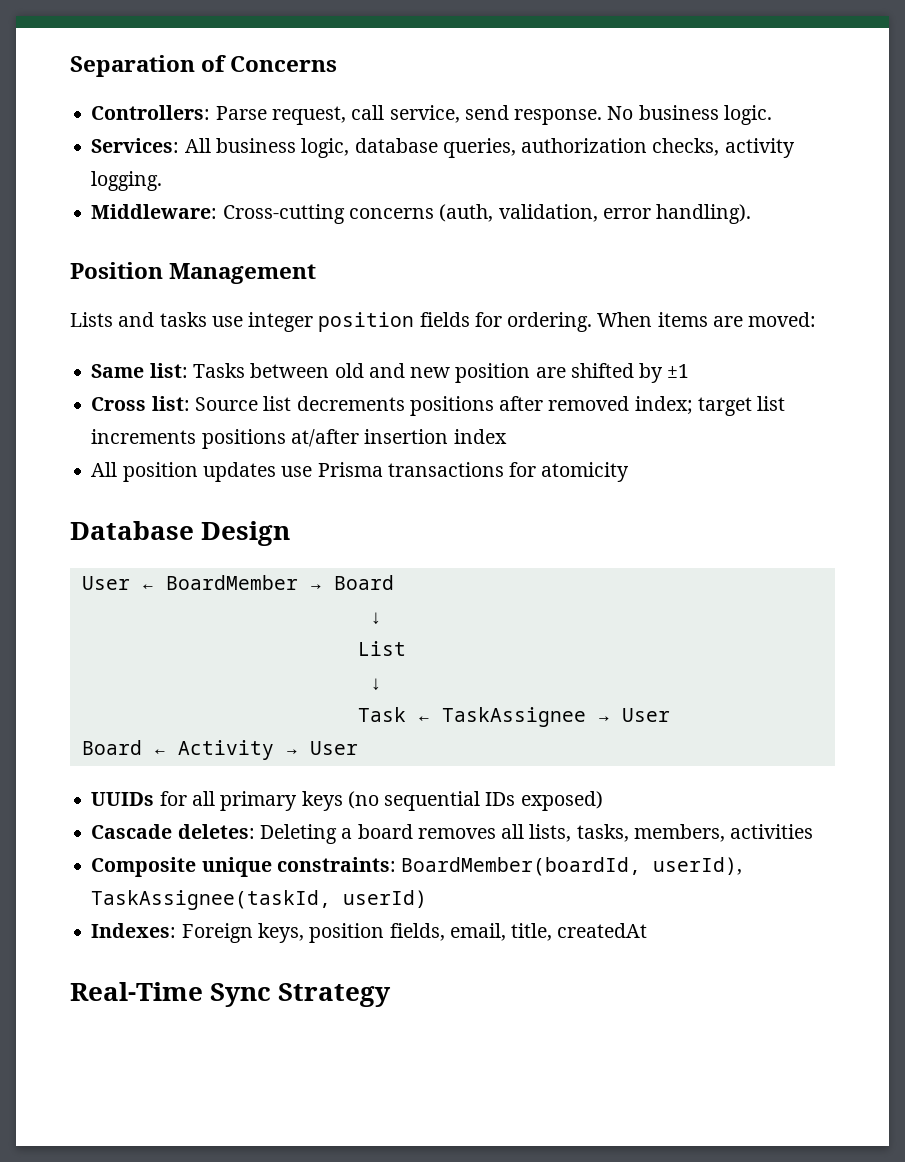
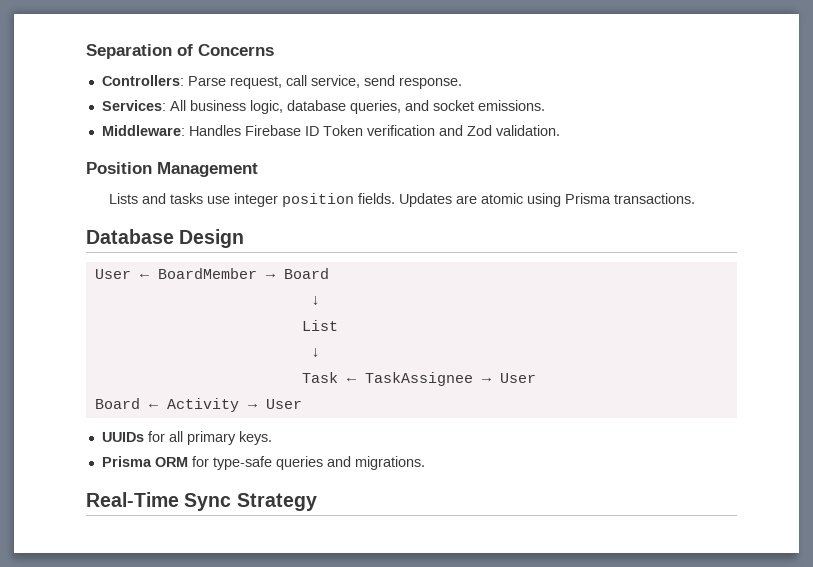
[607,105,772,125] No business logic. -> (462, 83) none
[521,138,795,158] [91,171,163,191] [91,204,752,224] authorization checks, activity logging. // Middleware: Cross-cutting concerns (auth, validation, error handling). -> [404,100,545,111] [101,125,560,136] and socket emissions. // Middleware: Handles Firebase ID Token verification and Zod validation.
[419,312,817,332] [91,363,690,383] [91,396,786,416] [91,429,507,449] [91,462,630,482] fields for ordering. When items are moved: // Same list: Tasks between old and new position are shifted by ±1 // Cross list: Source list decrements positions after removed index; target list increments positions at/after insertion index // All position updates use Prisma transactions for atomicity -> [357,193,695,207] fields. Updates are atomic using Prisma transactions.
[301,791,603,811] [91,824,814,844] [91,857,743,877] [91,890,428,910] [91,923,648,943] keys (no sequential IDs exposed) // Cascade deletes: Deleting a board removes all lists, tasks, members, activities // Composite unique constraints: BoardMember(boardId, userId), TaskAssignee(taskId, userId) // Indexes: Foreign keys, position fields, email, title, createdAt -> [238,431,272,445] [101,456,425,470] keys. // Prisma ORM for type-safe queries and migrations.

